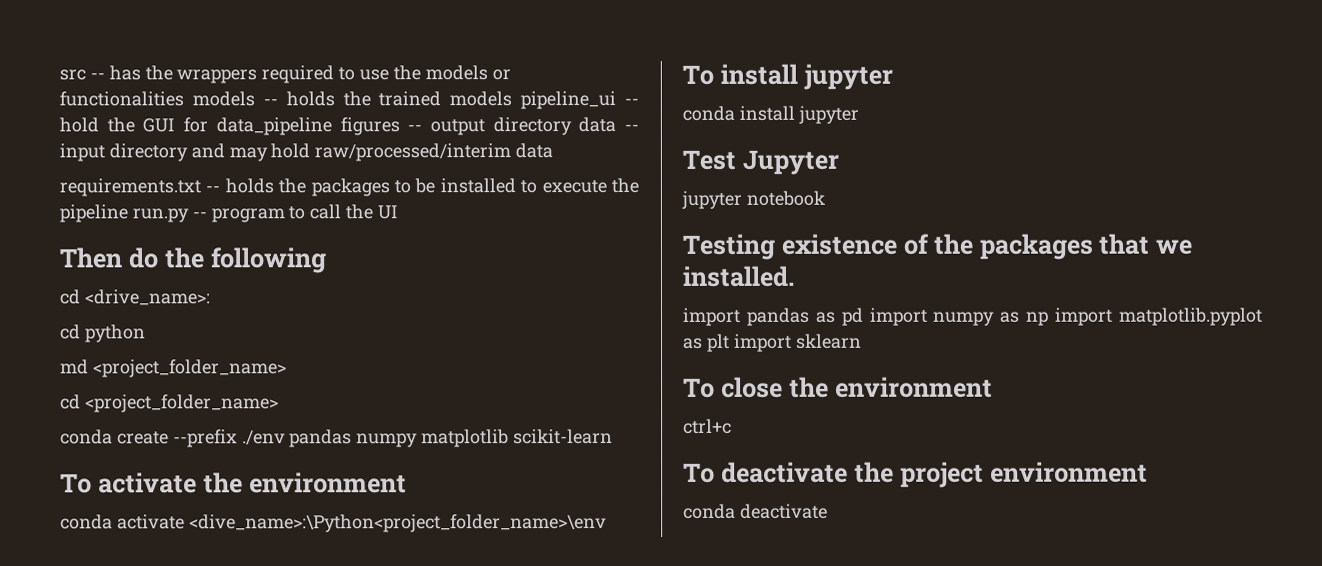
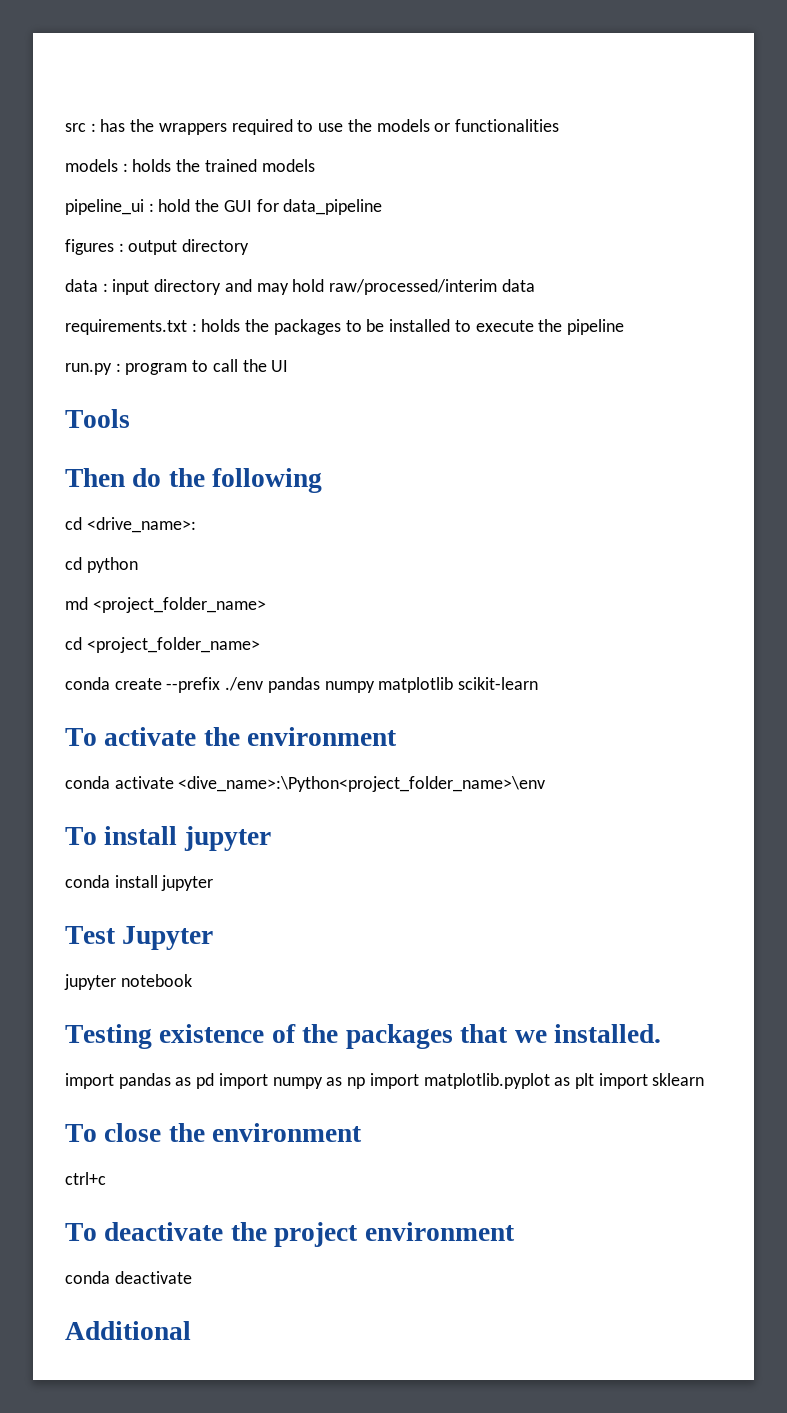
[89,72,105,80] -- -> [90,123,96,132] :
[191,91,278,107] models -- -> [65,159,128,172] // models :
[520,91,639,110] pipeline_ui -- -> [65,199,154,215] // pipeline_ui :
[339,117,423,136] figures -- -> [65,239,124,255] // figures :
[578,117,639,133] data -- -> [65,279,108,292] // data :
[205,185,221,193] -- -> [191,323,197,332] :
[131,208,207,223] run.py -- -> [65,363,121,375] // run.py :
(399, 212) none -> [65,409,130,428] // Tools
(828, 511) none -> [65,1321,191,1340] // Additional

